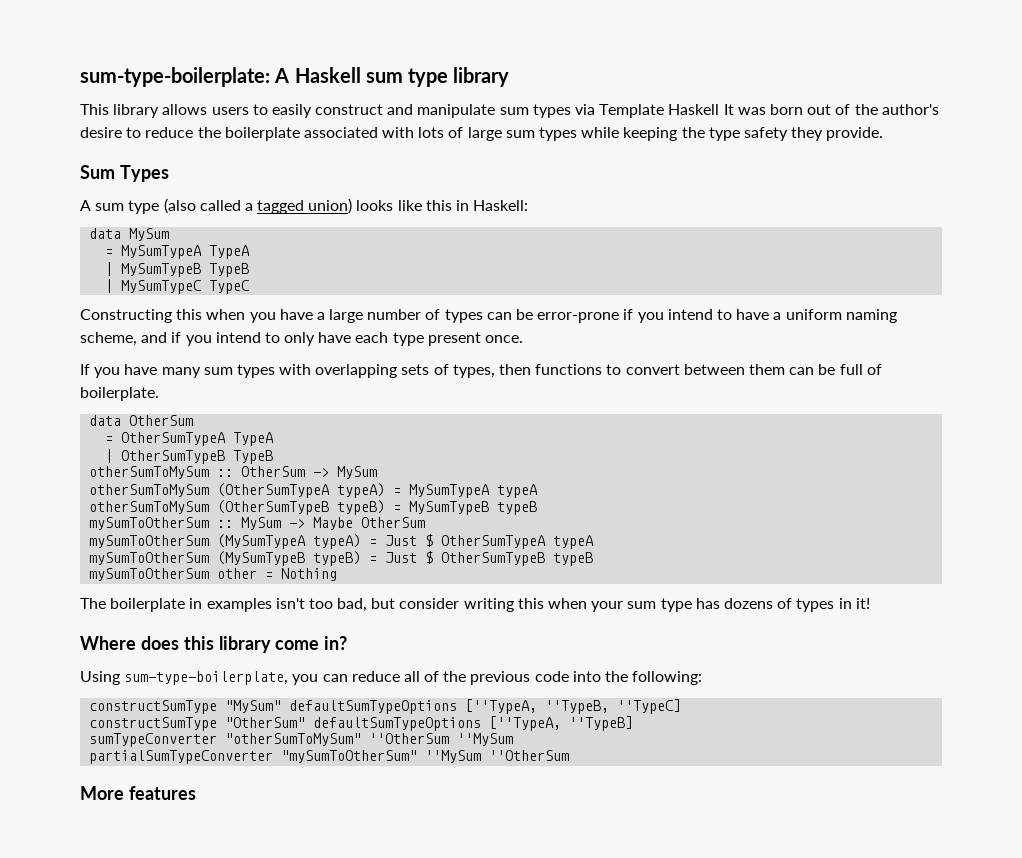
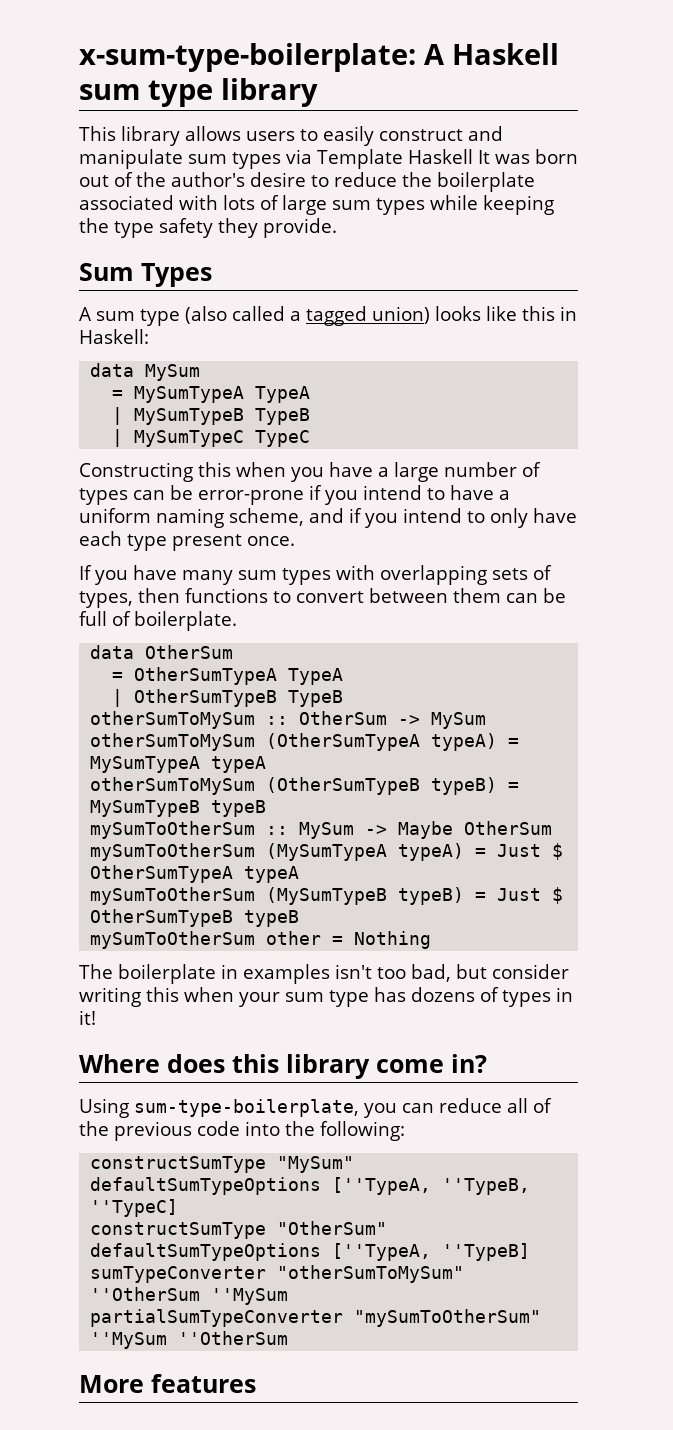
[80,67,270,87] sum-type-boilerplate: -> [79,43,416,72] x-sum-type-boilerplate:

